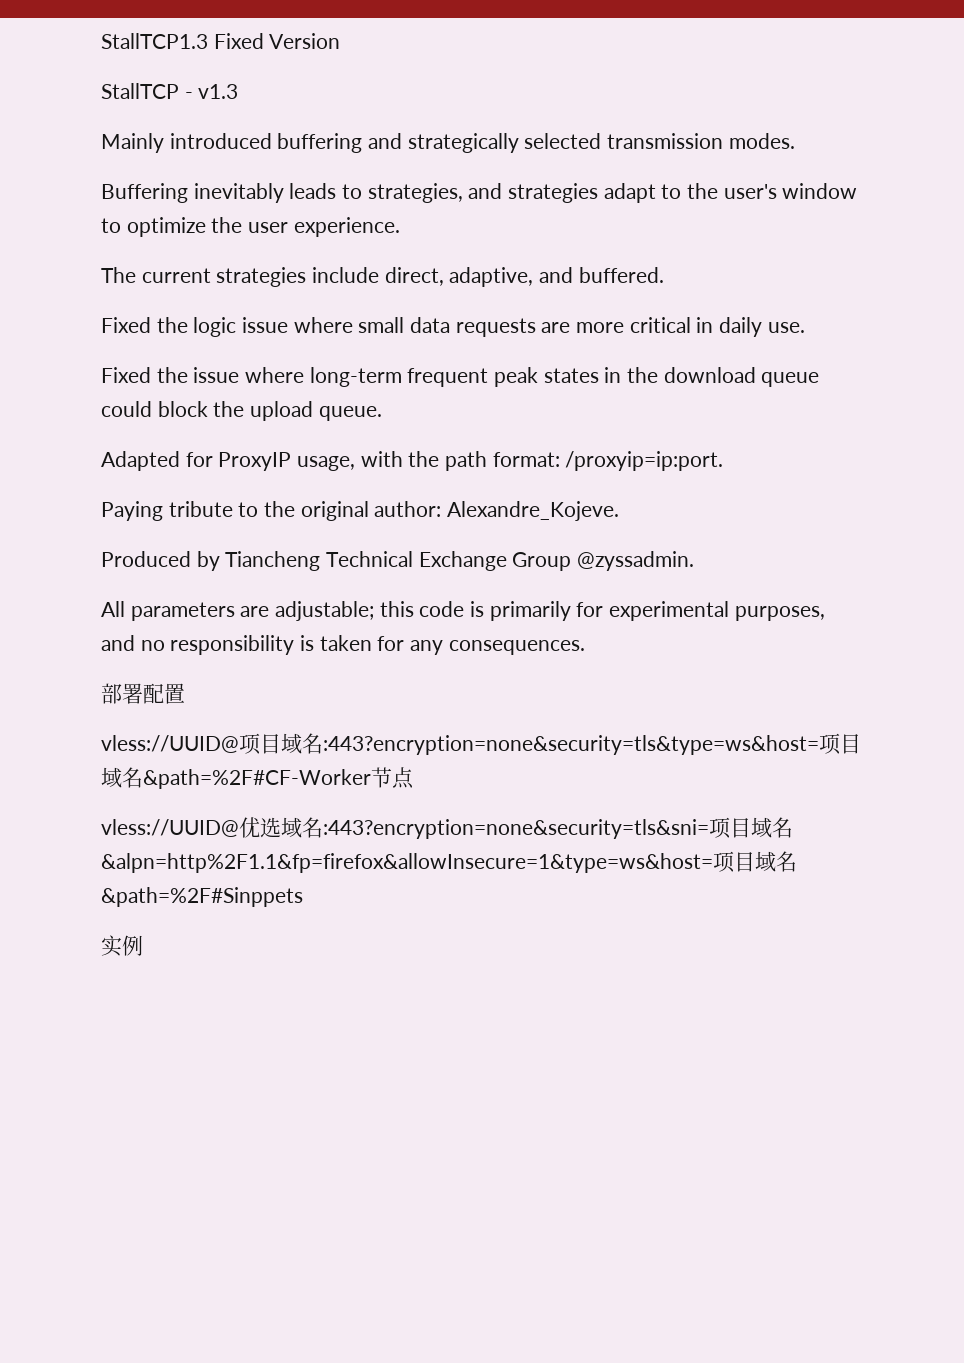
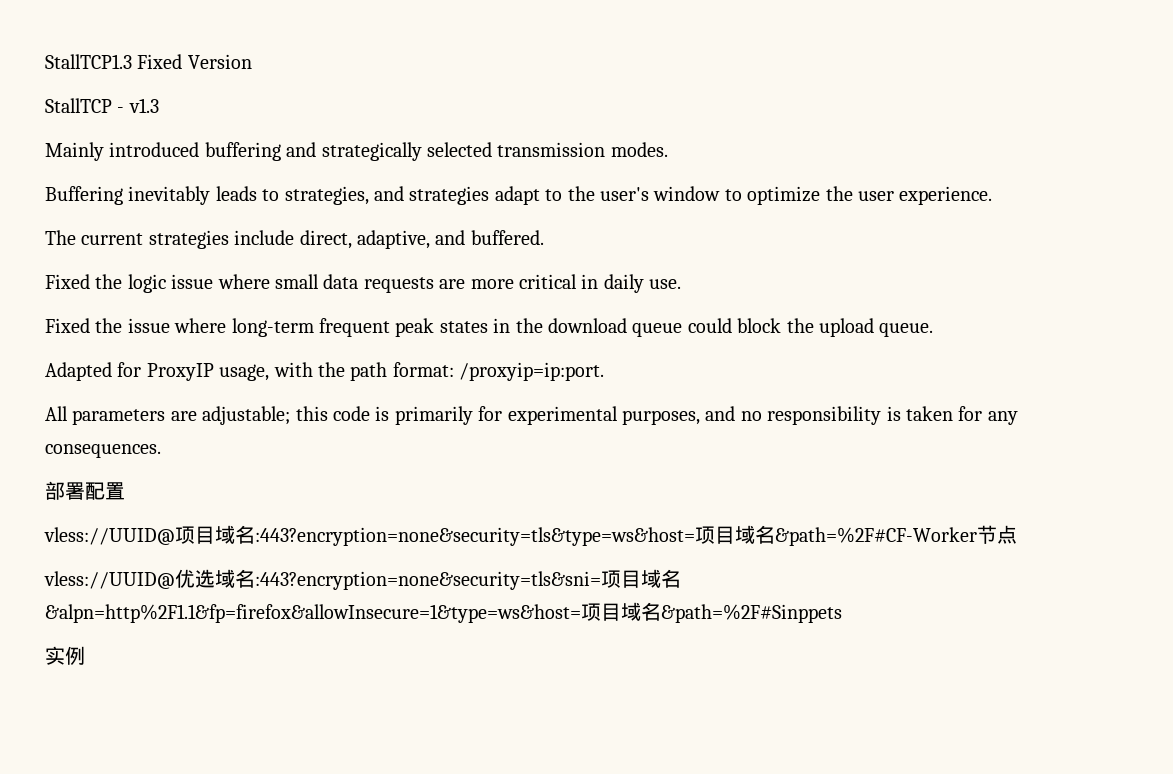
[101,501,620,521] [101,551,695,571] // Paying tribute to the original author: Alexandre_Kojeve. // Produced by Tiancheng Technical Exchange Group @zyssadmin. -> (605, 371) none

